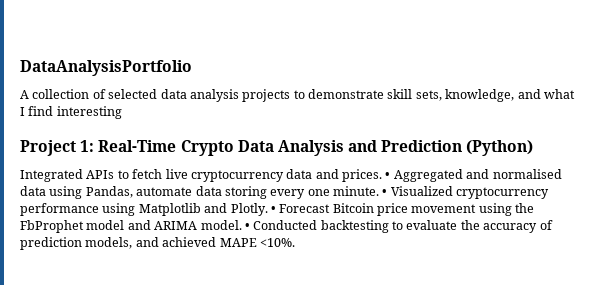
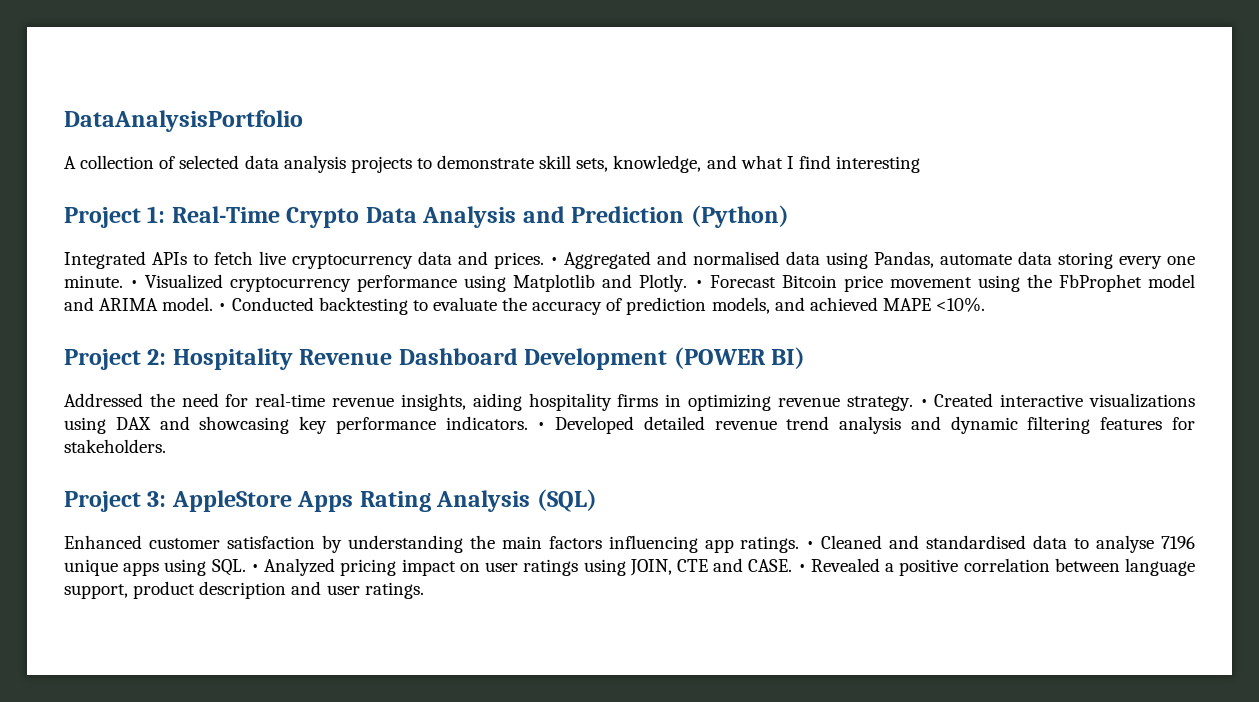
(295, 242) none -> [64,347,806,370] [64,393,1196,411] [64,416,1195,434] [64,439,166,453] [64,489,597,512] [64,535,1195,553] [64,558,1196,576] [64,581,424,599] // Project 2: Hospitality Revenue Dashboard Development (POWER BI) // Addressed the need for real-time revenue insights, aiding hospitality firms in optimizing revenue strategy. • Created interactive visualizations using DAX and showcasing key performance indicators. • Developed detailed revenue trend analysis and dynamic filtering features for stakeholders. // Project 3: AppleStore Apps Rating Analysis (SQL) // Enhanced customer satisfaction by understanding the main factors influencing app ratings. • Cleaned and standardised data to analyse 7196 unique apps using SQL. • Analyzed pricing impact on user ratings using JOIN, CTE and CASE. • Revealed a positive correlation between language support, product description and user ratings.

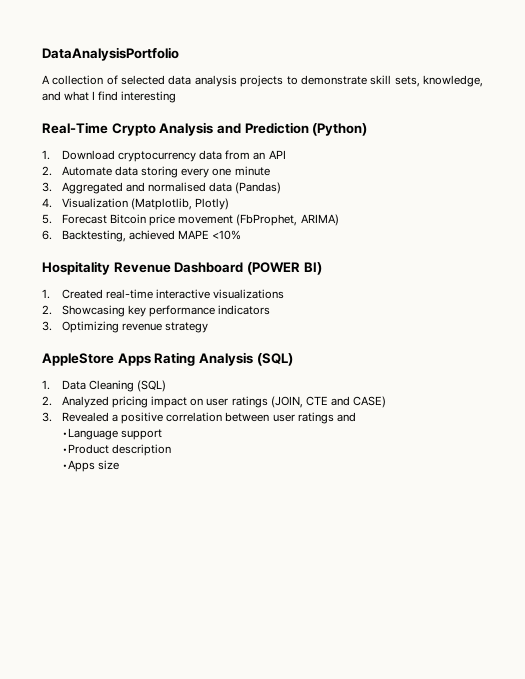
[64,206,166,228] Project 1: -> (177, 97) none
[365,207,417,223] Data -> (156, 129) none
[64,251,1195,269] [64,274,1195,292] [64,297,986,315] [64,349,167,370] Integrated APIs to fetch live cryptocurrency data and prices. • Aggregated and normalised data using Pandas, automate data storing every one minute. • Visualized cryptocurrency performance using Matplotlib and Plotly. • Forecast Bitcoin price movement using the FbProphet model and ARIMA model. • Conducted backtesting to evaluate the accuracy of prediction models, and achieved MAPE <10%. // Project 2: -> [42,150,286,162] [42,166,270,178] [42,182,282,194] [42,198,230,210] [42,214,339,226] [42,230,242,242] 1. Download cryptocurrency data from an API // 2. Automate data storing every one minute // 3. Aggregated and normalised data (Pandas) // 4. Visualization (Matplotlib, Plotly) // 5. Forecast Bitcoin price movement (FbProphet, ARIMA) // 6. Backtesting, achieved MAPE <10% //
[524,348,668,370] Development -> (244, 267) none
[64,393,1196,411] [64,416,1195,434] [64,439,166,453] [64,491,167,512] Addressed the need for real-time revenue insights, aiding hospitality firms in optimizing revenue strategy. • Created interactive visualizations using DAX and showcasing key performance indicators. • Developed detailed revenue trend analysis and dynamic filtering features for stakeholders. // Project 3: -> [42,289,285,299] [42,305,271,317] [42,321,209,333] 1. Created real-time interactive visualizations // 2. Showcasing key performance indicators // 3. Optimizing revenue strategy //
[64,535,1195,553] [64,559,259,576] Enhanced customer satisfaction by understanding the main factors influencing app ratings. • Cleaned and standardised data to analyse 7196 unique apps using SQL. • -> [42,380,167,392] [42,396,52,406] 1. Data Cleaning (SQL) // 2.
[583,558,806,576] using JOIN, CTE and CASE. • -> [270,396,387,408] [42,412,52,422] (JOIN, CTE and CASE) // 3.
[1125,558,1196,576] [64,581,424,599] language support, product description and user ratings. -> [272,412,356,424] [62,428,163,440] [62,444,172,456] [62,460,120,472] user ratings and // •Language support // •Product description // •Apps size

